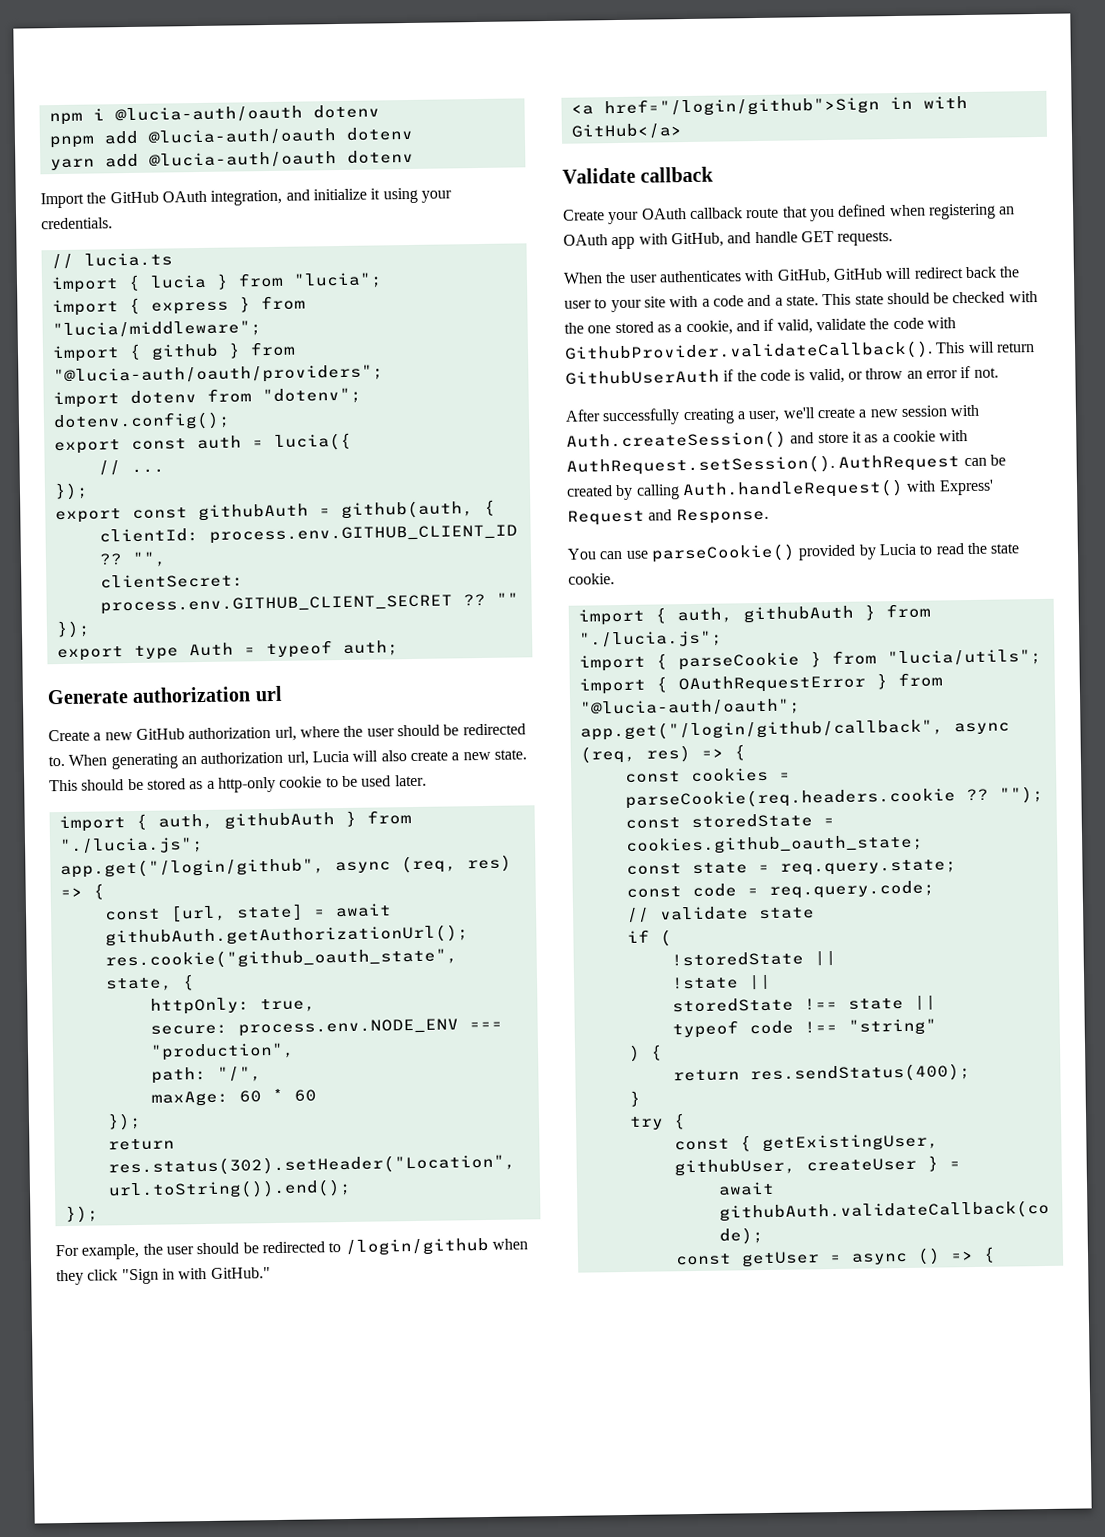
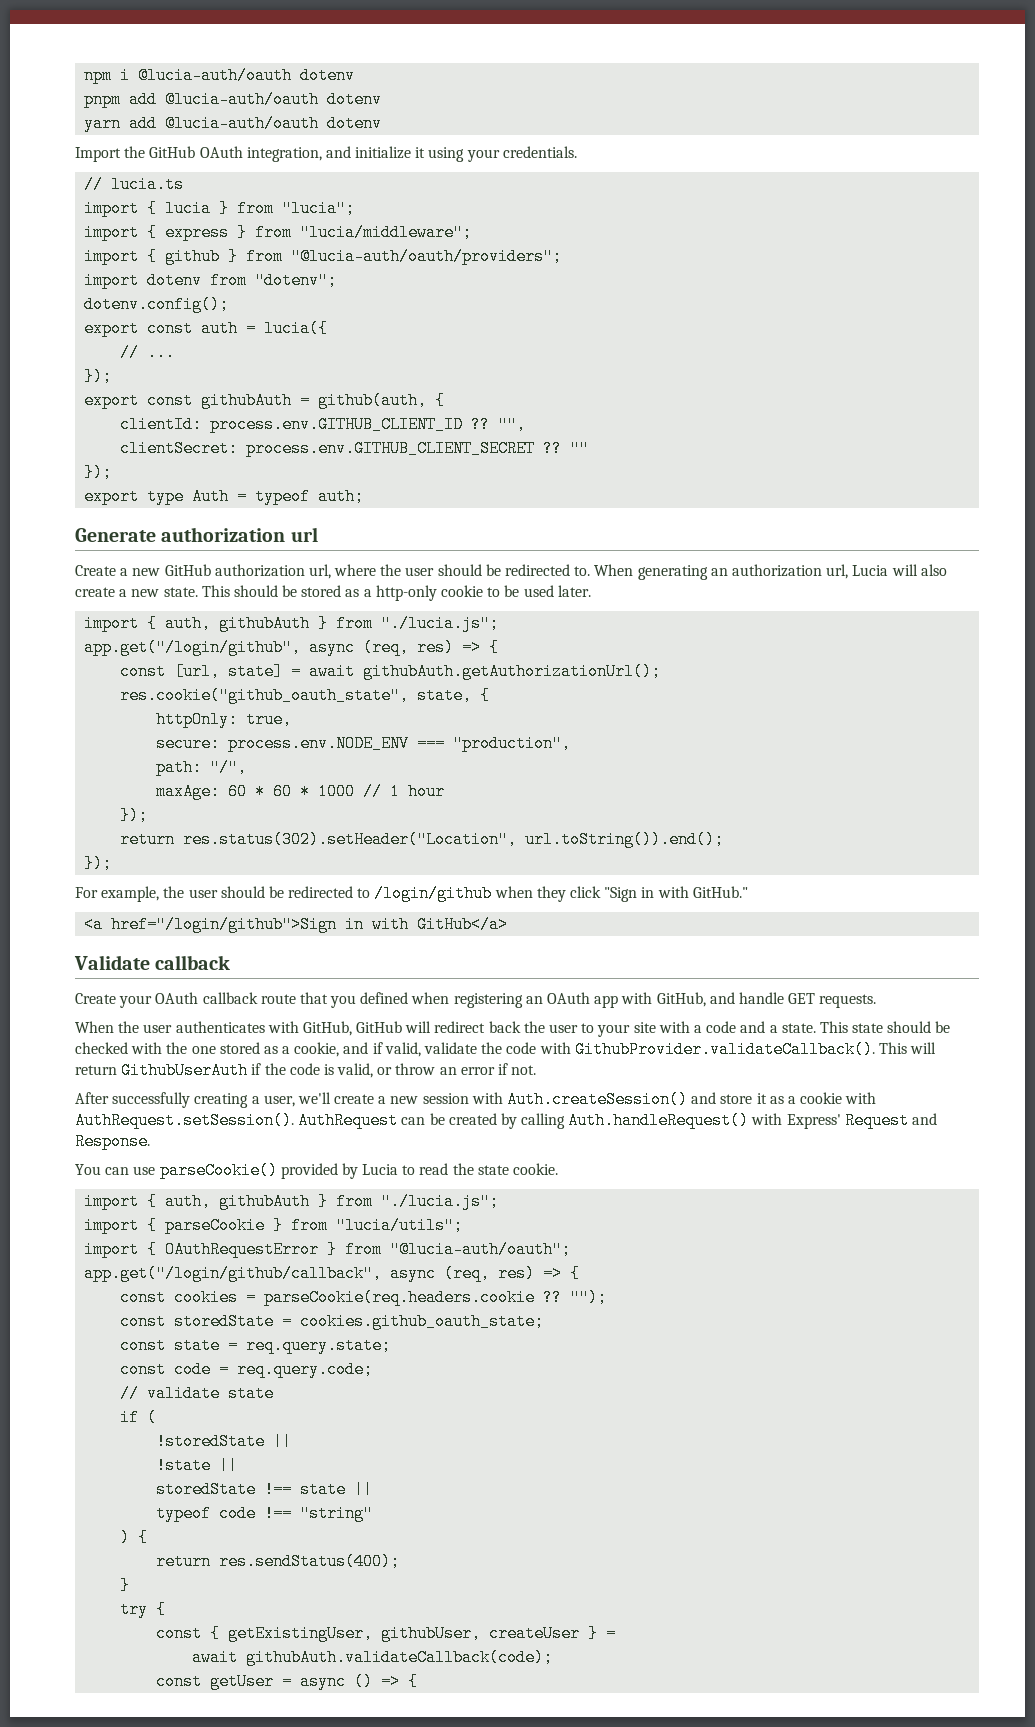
(317, 1095) none -> [300,783,446,800] * 1000 // 1 hour

